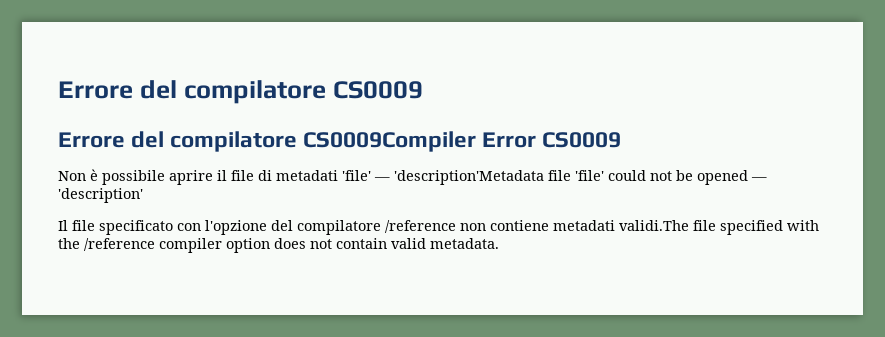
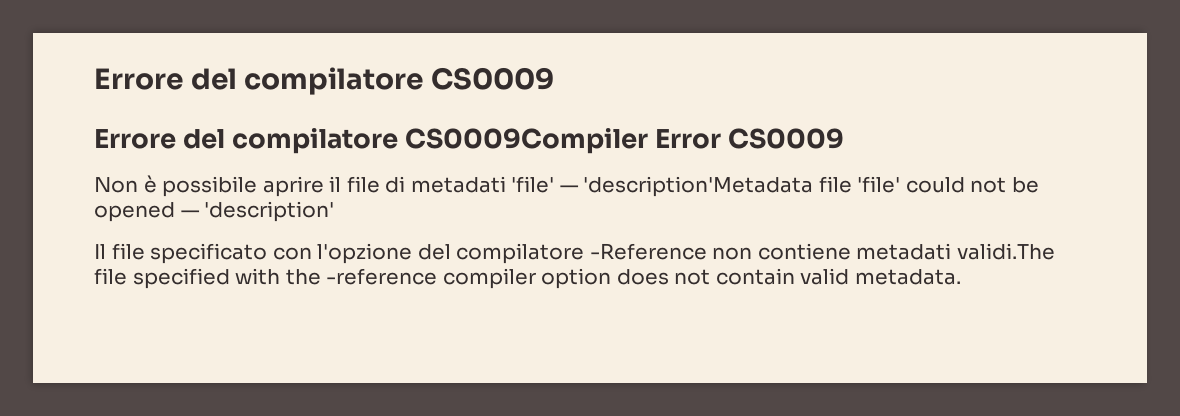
[385,220,456,233] /reference -> [589,243,707,260] -Reference
[84,238,155,251] /reference -> [326,268,438,285] -reference

